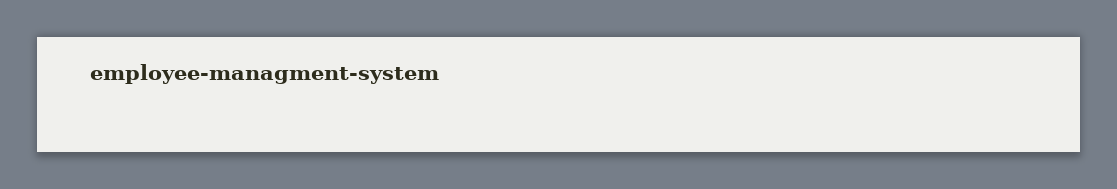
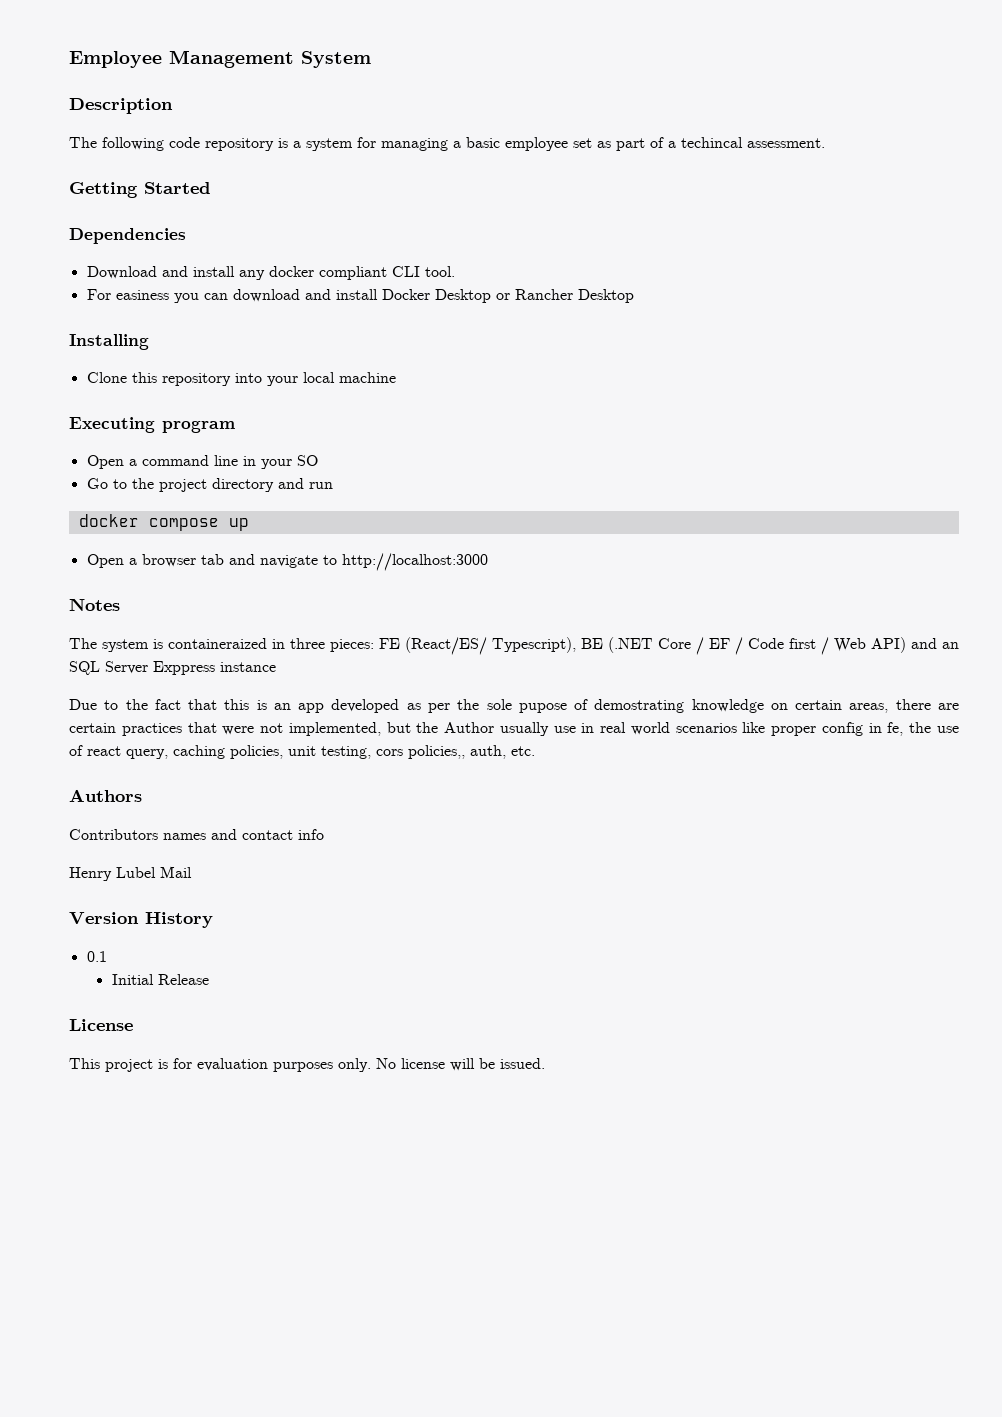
[90,64,439,84] employee-managment-system -> [69,50,371,68] [69,98,173,114] [69,137,825,151] [69,182,210,198] [69,228,186,244] [86,266,455,280] [86,289,634,303] [69,334,149,350] [86,372,396,386] [69,417,235,433] [86,455,318,469] [86,478,333,492] [78,514,249,531] [86,553,488,571] [69,598,120,611] [69,637,959,655] [69,661,276,675] [69,699,959,713] [69,722,960,736] [69,745,535,759] [69,789,142,802] [69,829,324,840] [69,866,192,881] [69,912,213,928] [86,951,107,962] [111,974,209,985] [69,1019,133,1031] [69,1058,545,1072] Employee Management System // Description // The following code repository is a system for managing a basic employee set as part of a techincal assessment. // Getting Started // Dependencies // Download and install any docker compliant CLI tool. // For easiness you can download and install Docker Desktop or Rancher Desktop // Installing // Clone this repository into your local machine // Executing program // Open a command line in your SO // Go to the project directory and run // docker compose up // Open a browser tab and navigate to http://localhost:3000 // Notes // The system is containeraized in three pieces: FE (React/ES/ Typescript), BE (.NET Core / EF / Code first / Web API) and an SQL Server Exppress instance // Due to the fact that this is an app developed as per the sole pupose of demostrating knowledge on certain areas, there are certain practices that were not implemented, but the Author usually use in real world scenarios like proper config in fe, the use of react query, caching policies, unit testing, cors policies,, auth, etc. // Authors // Contributors names and contact info // Henry Lubel Mail // Version History // 0.1 // Initial Release // License // This project is for evaluation purposes only. No license will be issued.

